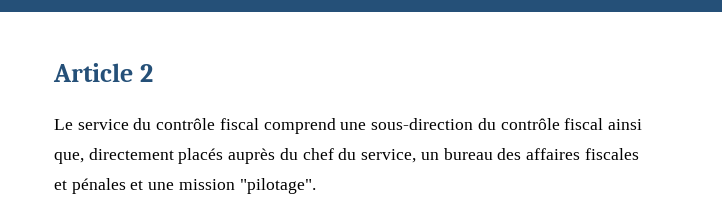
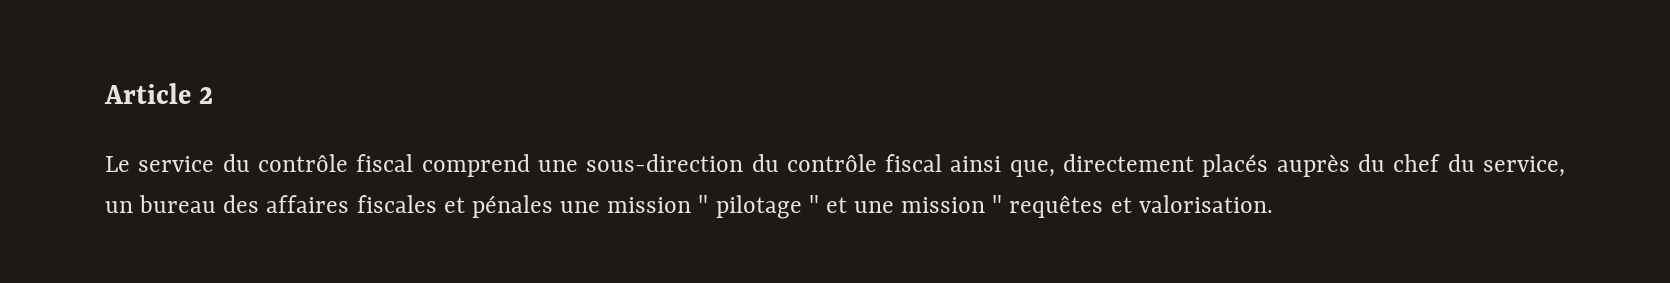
[130,178,316,194] et une mission "pilotage". -> [560,195,1273,219] une mission " pilotage " et une mission " requêtes et valorisation.

